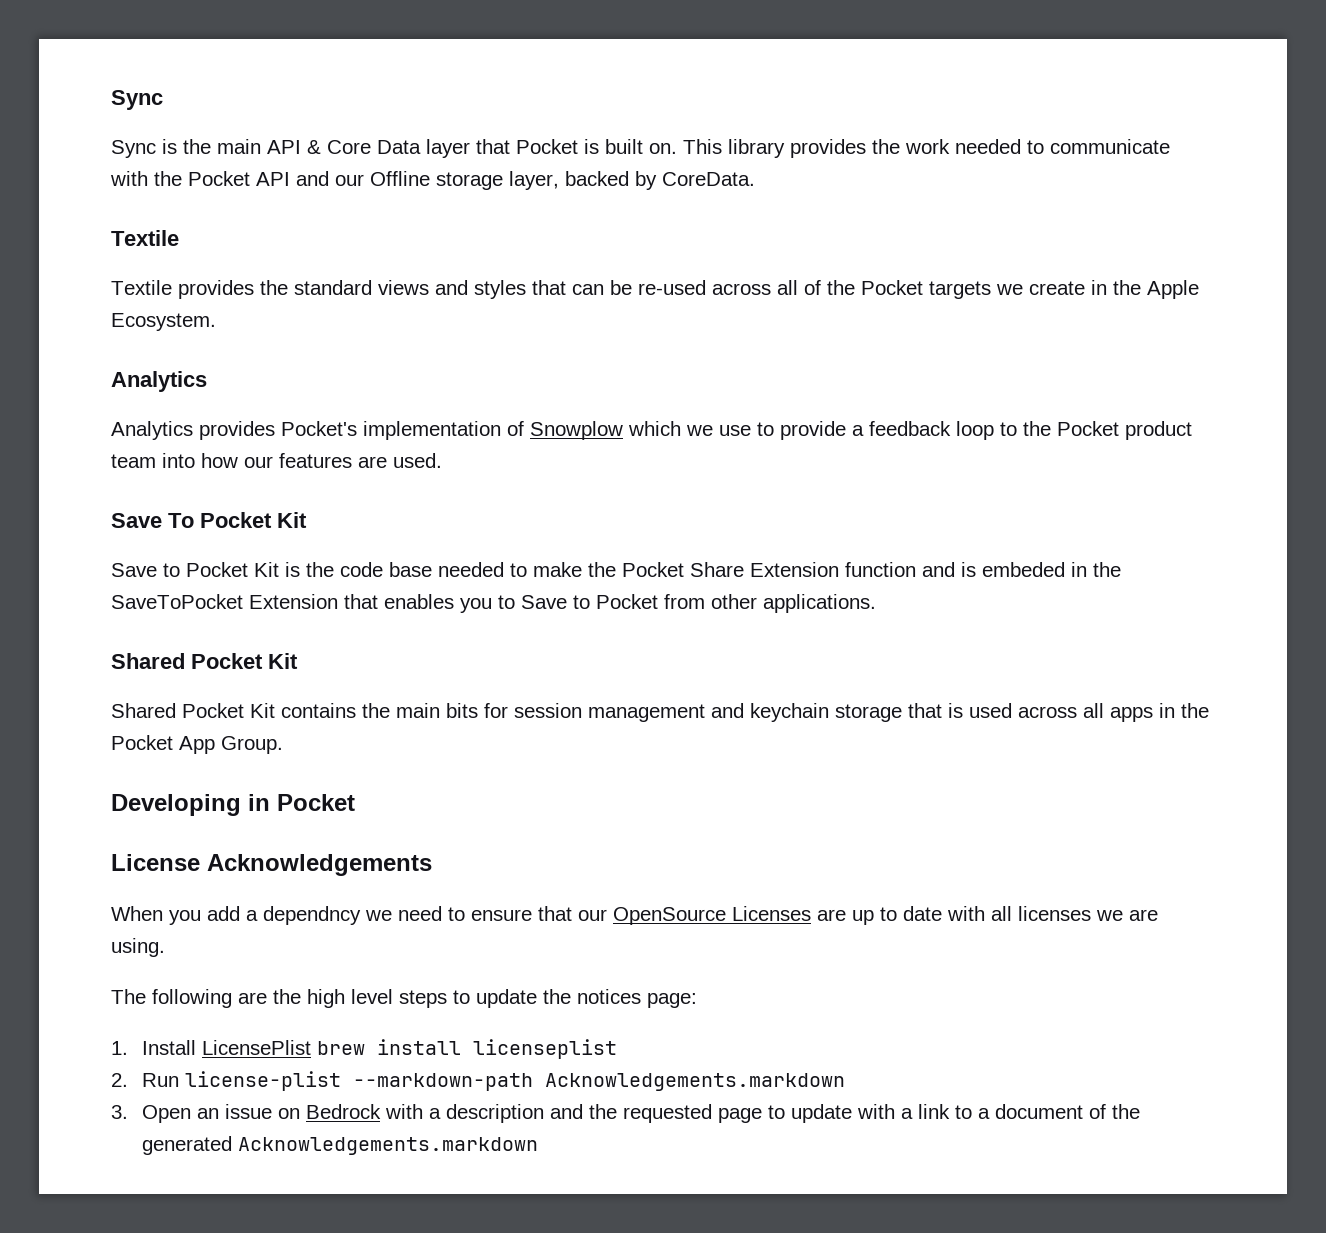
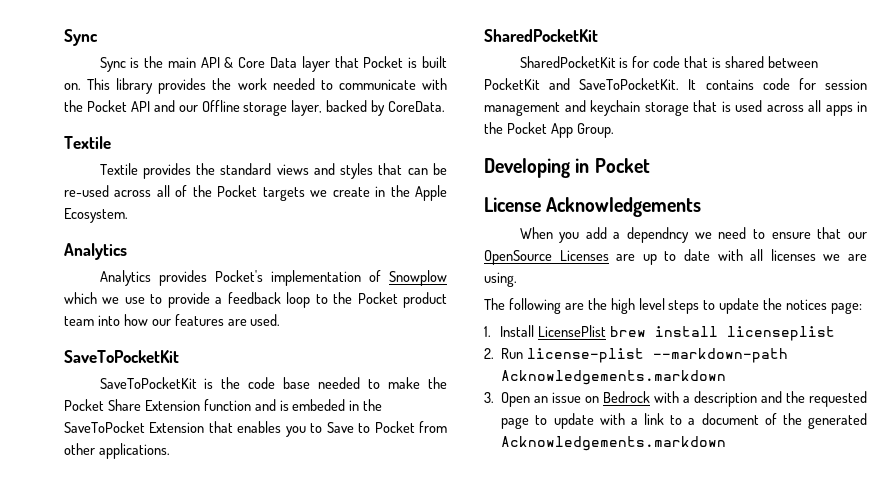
[111,512,307,528] [111,562,279,577] Save To Pocket Kit // Save to Pocket Kit -> [64,350,179,363] [99,377,197,389] SaveToPocketKit // SaveToPocketKit
[111,653,298,669] [111,703,478,718] Shared Pocket Kit // Shared Pocket Kit contains the main bits -> [484,29,598,42] [519,56,818,68] [484,78,790,90] SharedPocketKit // SharedPocketKit is for code that is shared between PocketKit and SaveToPocketKit. It contains code

